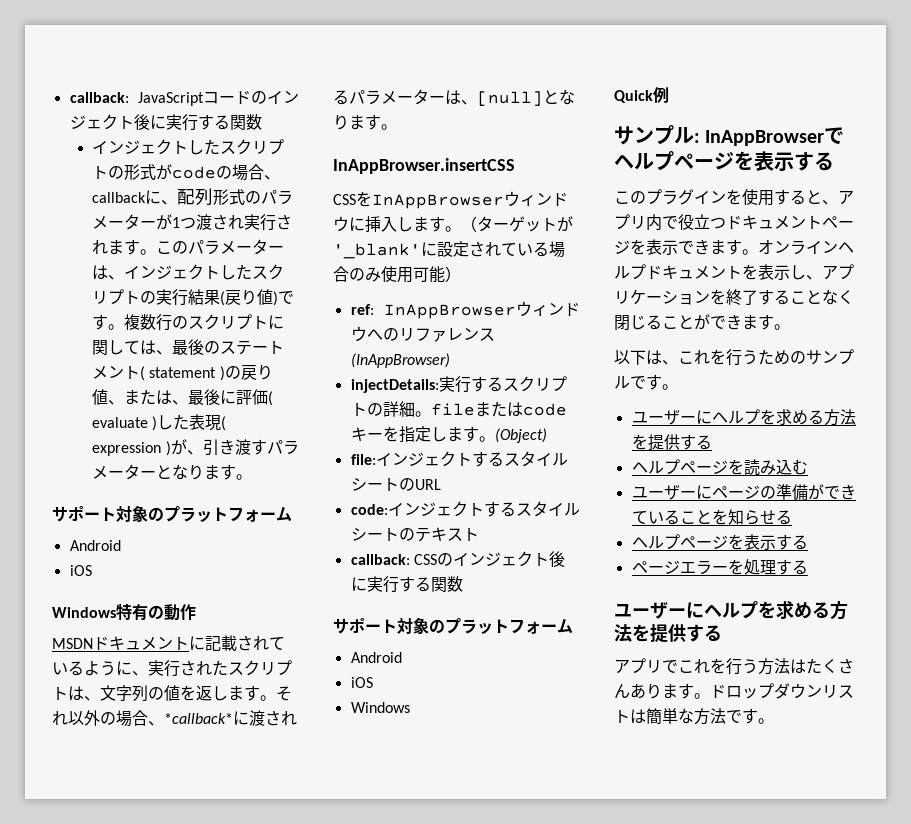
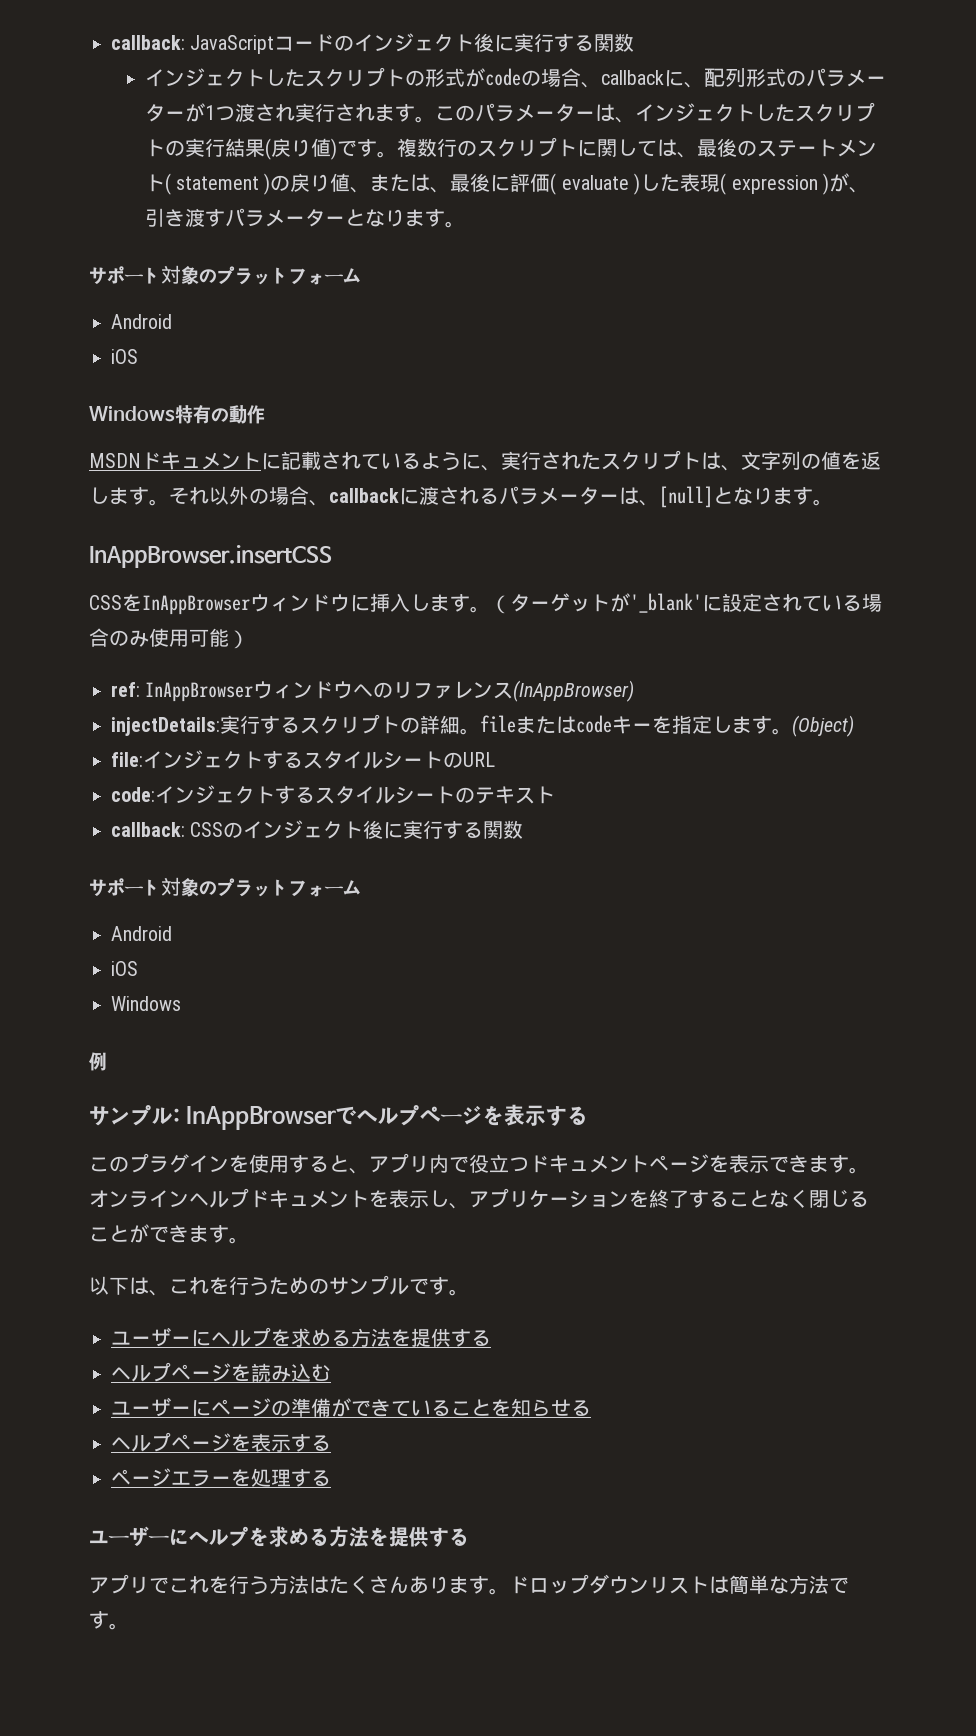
[164,713,233,724] *callback* -> [329,488,399,503] callback
[614,90,653,103] Quick -> (181, 1003) none

